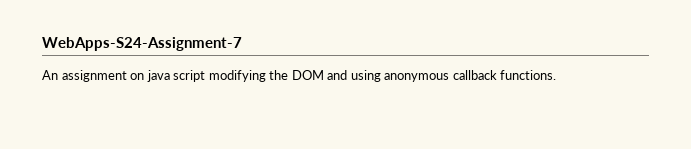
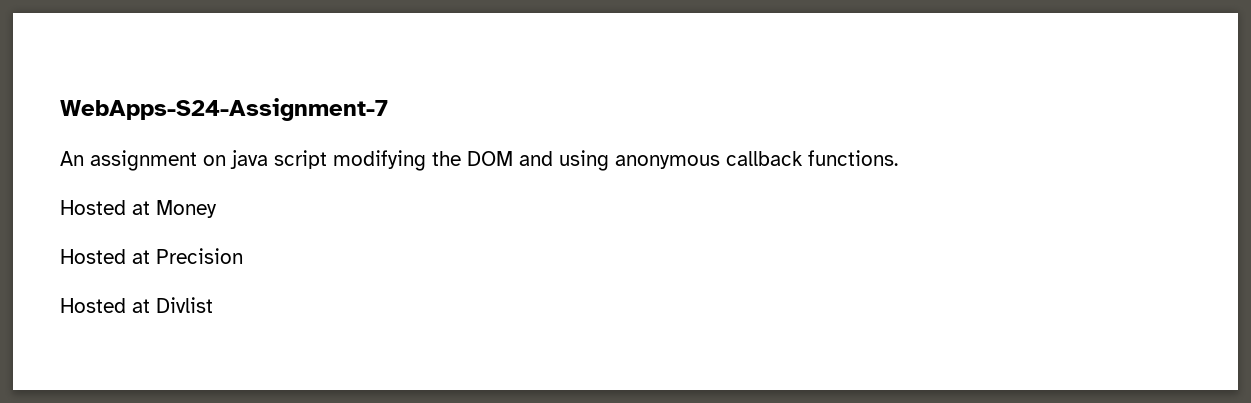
(557, 75) none -> [60,200,217,218] [60,248,243,264] [60,297,213,313] // Hosted at Money // Hosted at Precision // Hosted at Divlist

